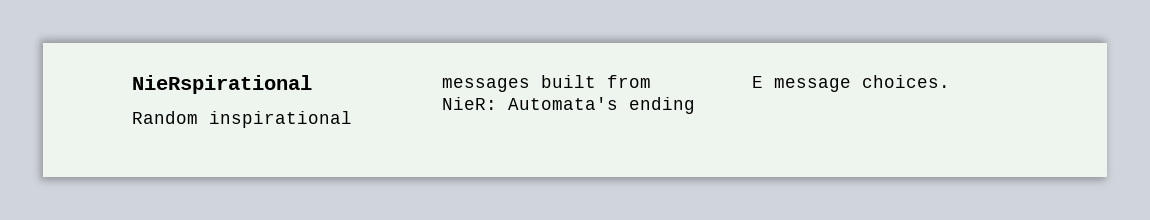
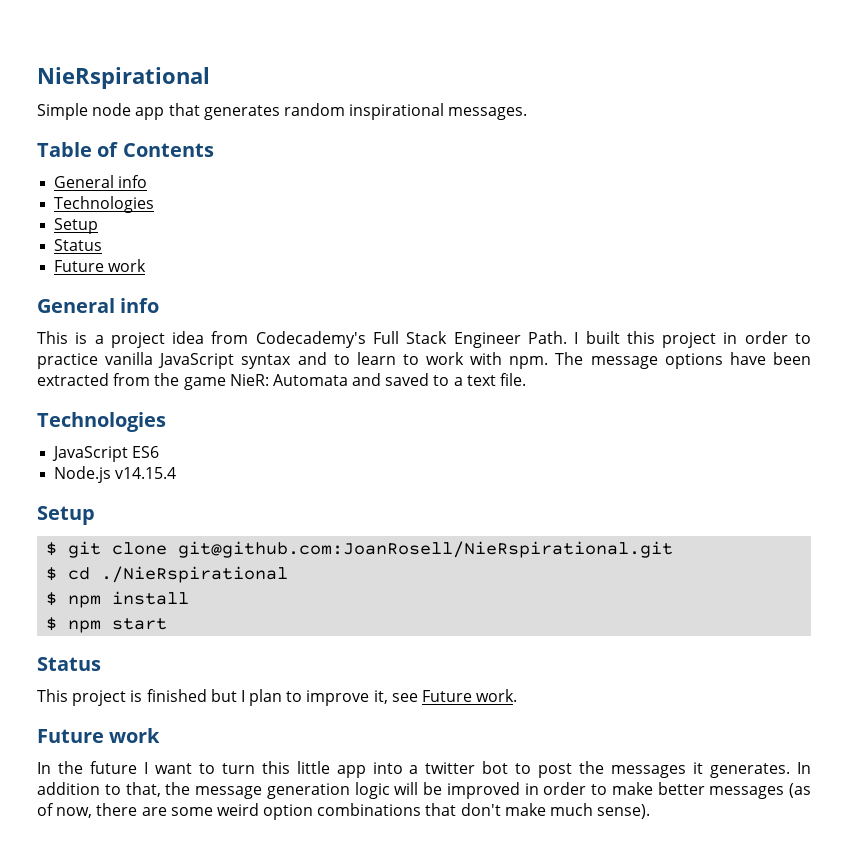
[132,111,352,128] [442,75,651,92] [442,97,695,114] [752,75,950,92] Random inspirational messages built from NieR: Automata's ending E message choices. -> [37,103,528,120] [37,142,214,157] [54,175,148,188] [54,196,155,213] [54,218,99,234] [54,239,103,251] [54,259,147,272] [37,298,160,313] [37,331,811,348] [37,352,811,369] [37,373,527,390] [37,412,166,432] [52,446,160,462] [54,466,177,483] [37,506,95,525] [46,541,674,558] [46,566,289,583] [46,591,190,608] [46,617,168,633] [37,657,101,671] [37,689,518,706] [37,728,161,743] [37,761,812,778] [37,782,811,799] [37,803,651,820] Simple node app that generates random inspirational messages. // Table of Contents // General info // Technologies // Setup // Status // Future work // General info // This is a project idea from Codecademy's Full Stack Engineer Path. I built this project in order to practice vanilla JavaScript syntax and to learn to work with npm. The message options have been extracted from the game NieR: Automata and saved to a text file. // Technologies // JavaScript ES6 // Node.js v14.15.4 // Setup // $ git clone git@github.com:JoanRosell/NieRspirational.git // $ cd ./NieRspirational // $ npm install // $ npm start // Status // This project is finished but I plan to improve it, see Future work. // Future work // In the future I want to turn this little app into a twitter bot to post the messages it generates. In addition to that, the message generation logic will be improved in order to make better messages (as of now, there are some weird option combinations that don't make much sense).

